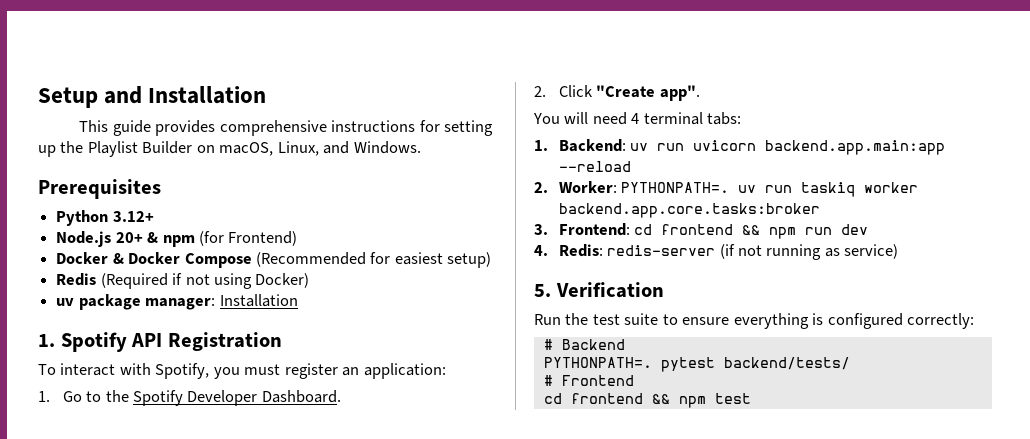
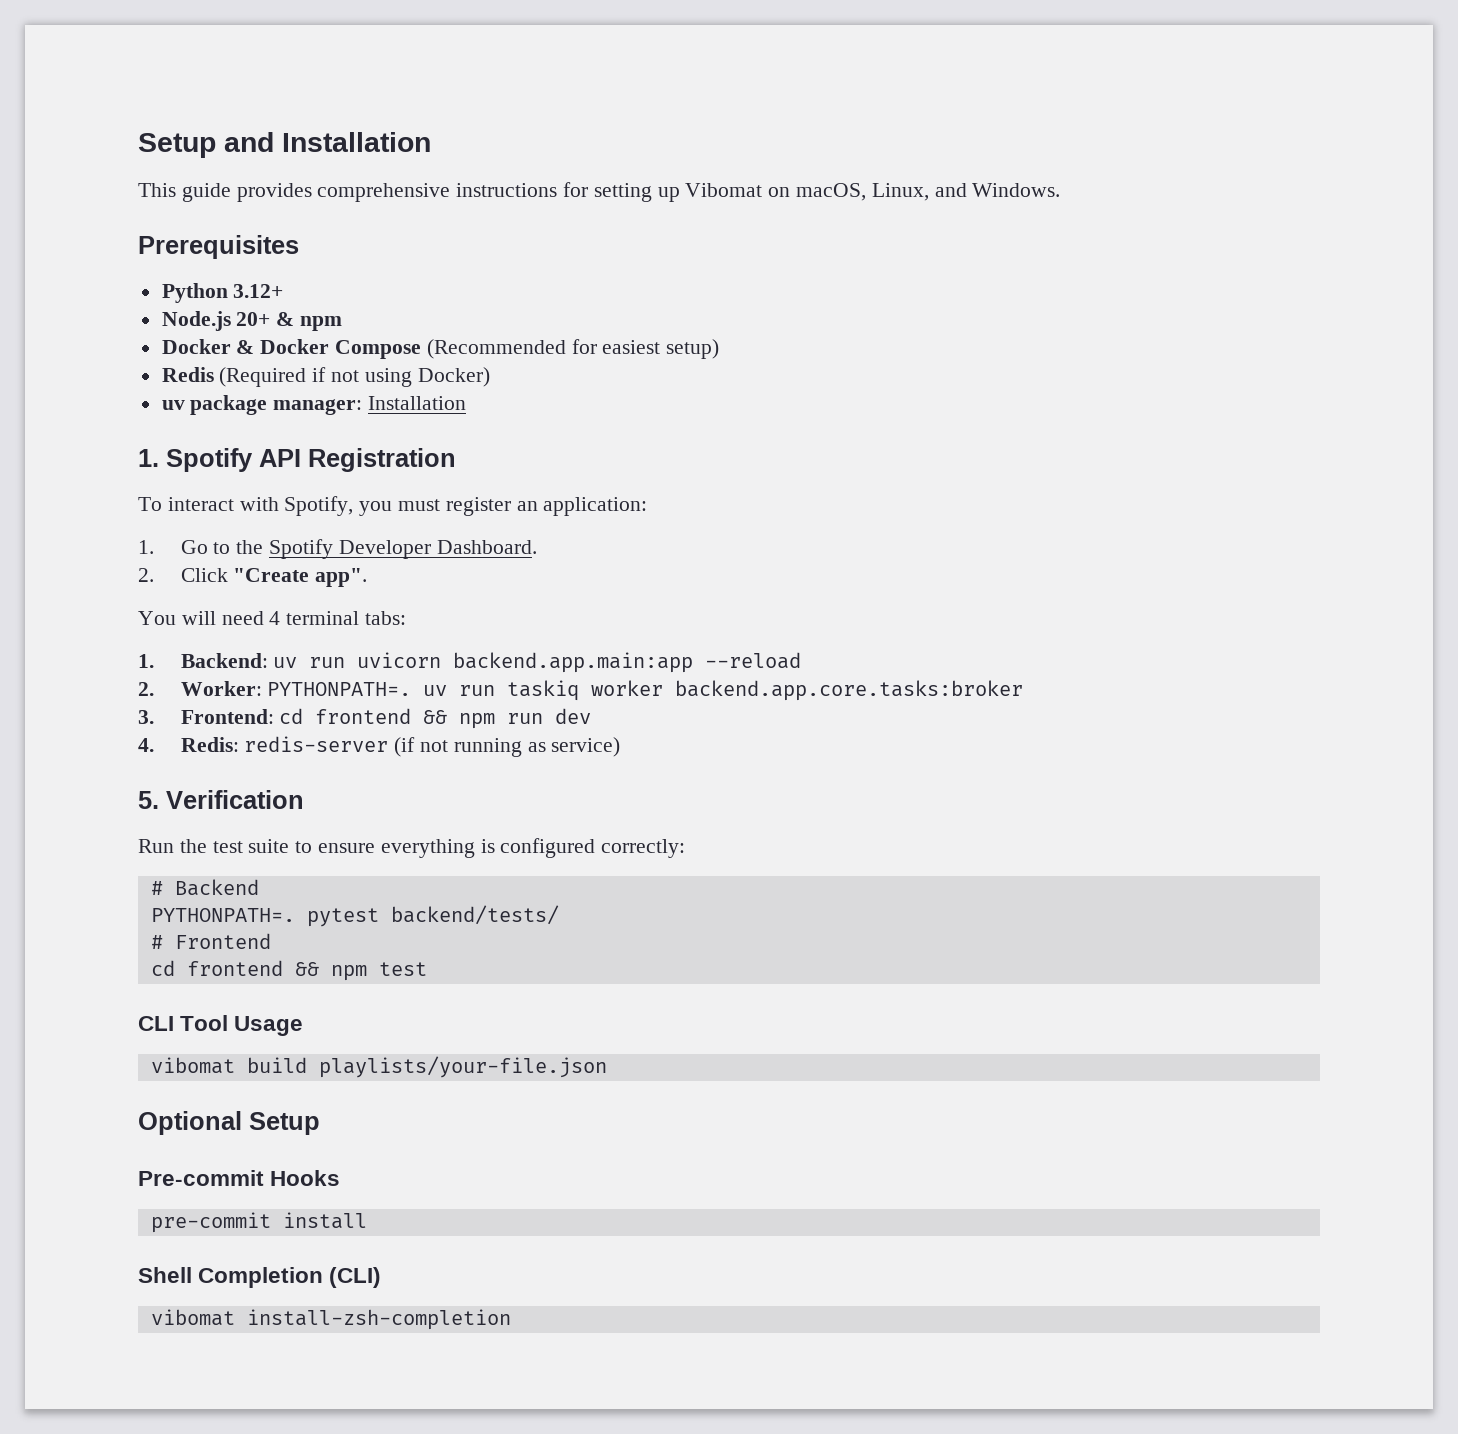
[60,141,193,157] the Playlist Builder -> [685,183,763,197] Vibomat
[198,231,298,246] (for Frontend) -> (343, 323) none
(751, 398) none -> [138,1015,304,1036] [150,1056,607,1078] [138,1111,320,1135] [138,1170,341,1186] [150,1212,367,1233] [138,1267,382,1288] [150,1309,511,1330] // CLI Tool Usage // vibomat build playlists/your-file.json // Optional Setup // Pre-commit Hooks // pre-commit install // Shell Completion (CLI) // vibomat install-zsh-completion

